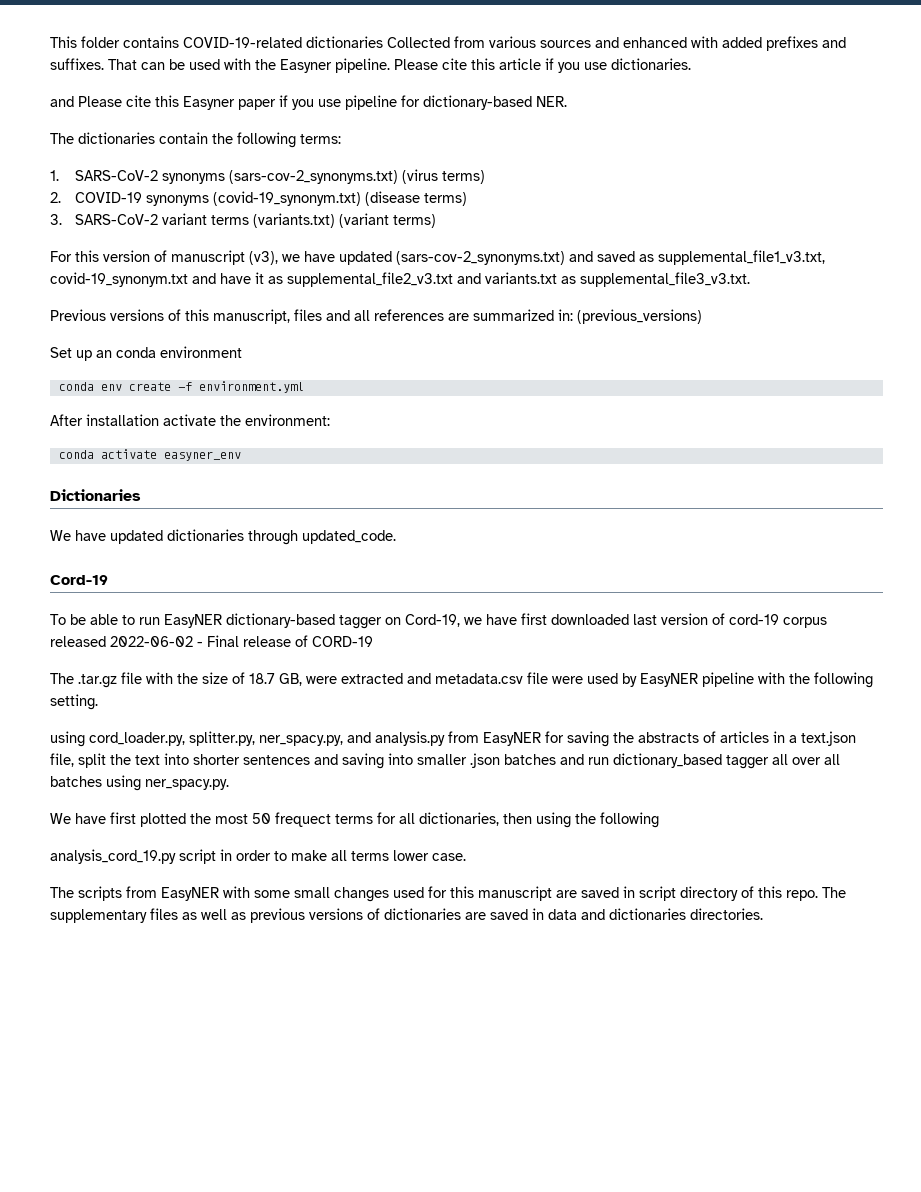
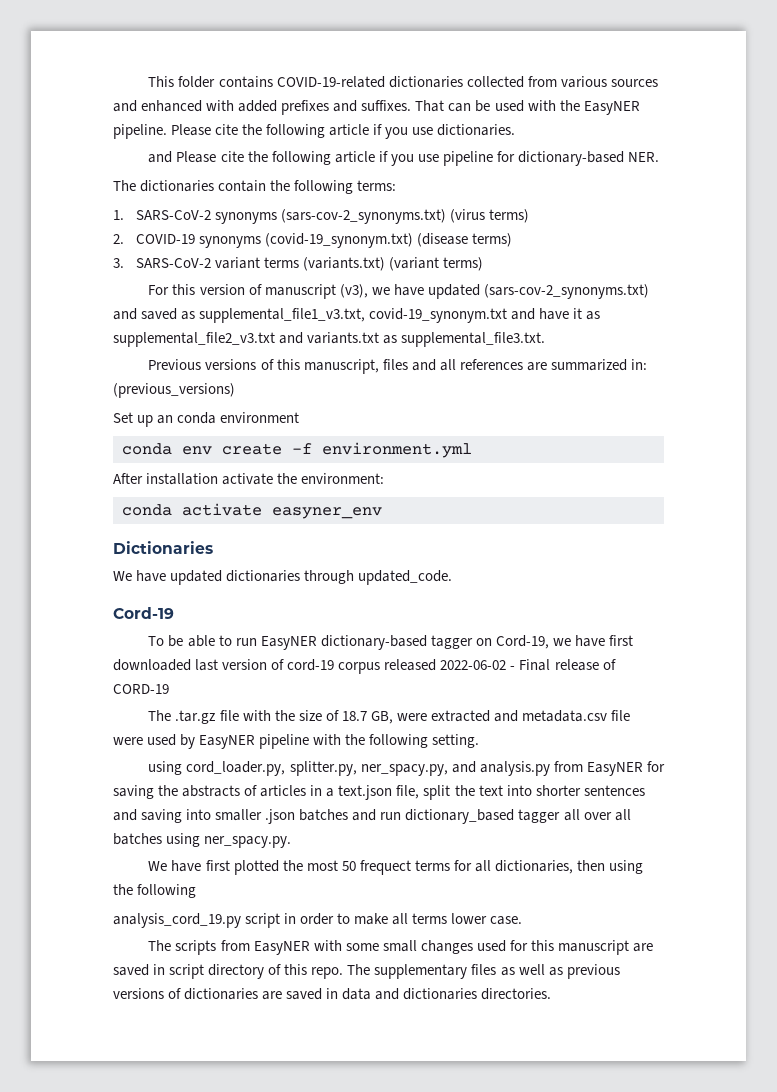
[387,37,450,48] Collected -> [466,76,524,88] collected
[280,59,332,73] Easyner -> [583,101,640,115] EasyNER
[471,58,495,70] this -> [242,124,326,138] the following
[155,95,276,110] this Easyner paper -> [247,151,375,165] the following article
[580,272,750,287] supplemental_file3_v3.txt. -> [401,332,546,347] supplemental_file3.txt.

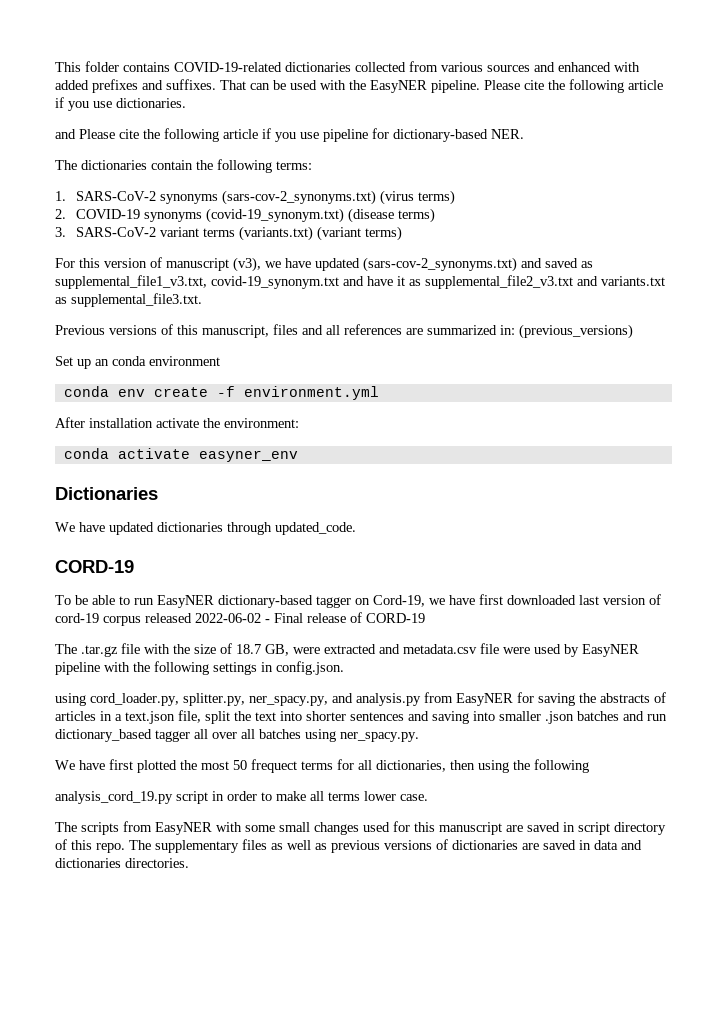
[113,607,174,619] Cord-19 -> [55,560,134,573] CORD-19
[432,734,480,748] setting. -> [213,661,344,675] settings in config.json.

